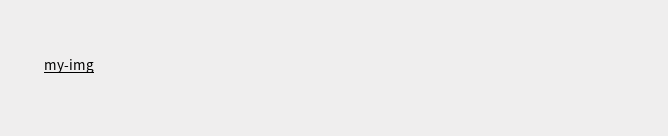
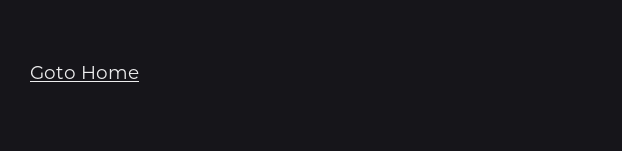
[44,59,94,73] my-img -> [30,66,139,79] Goto Home

